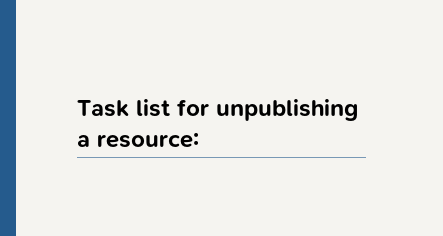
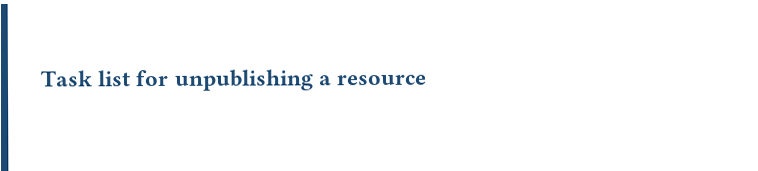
[97,133,199,148] resource: -> [336,74,427,86] resource

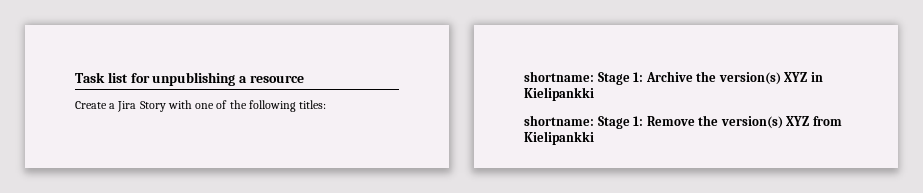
(427, 80) none -> [75,100,327,112] [524,71,823,85] [524,87,594,101] [524,115,842,129] [524,131,594,145] // Create a Jira Story with one of the following titles: // shortname: Stage 1: Archive the version(s) XYZ in Kielipankki // shortname: Stage 1: Remove the version(s) XYZ from Kielipankki

